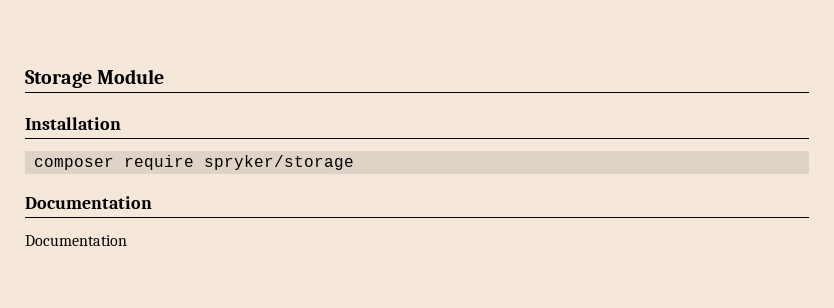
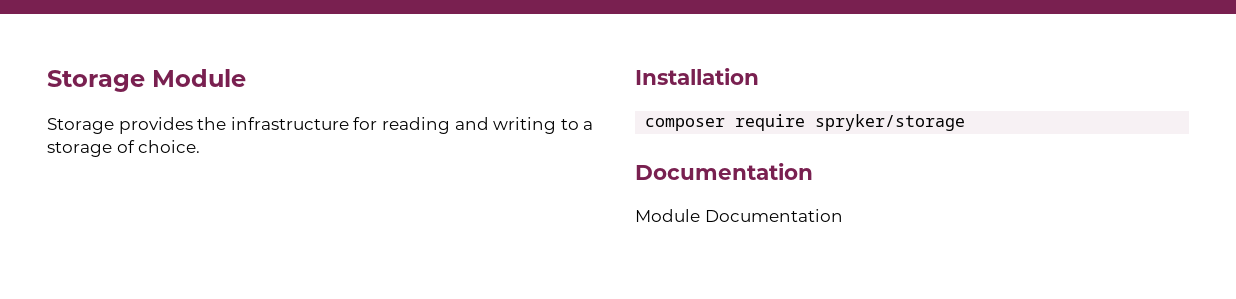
(165, 76) none -> [47,117,594,134] [47,140,201,157] // Storage provides the infrastructure for reading and writing to a storage of choice.
(152, 202) none -> [635,209,700,222] Module

